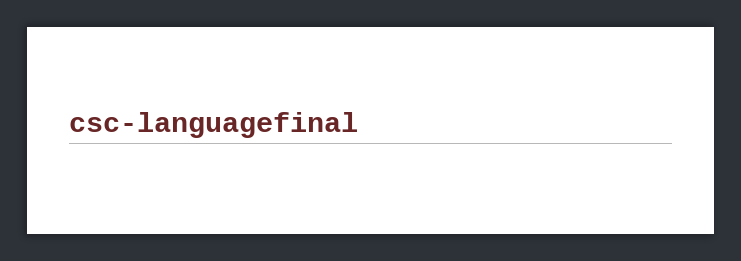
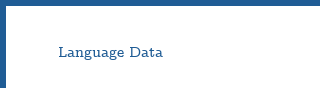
[69,112,358,138] csc-languagefinal -> [58,47,163,60] Language Data

